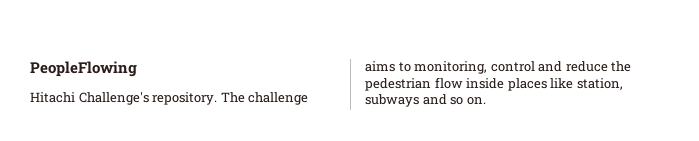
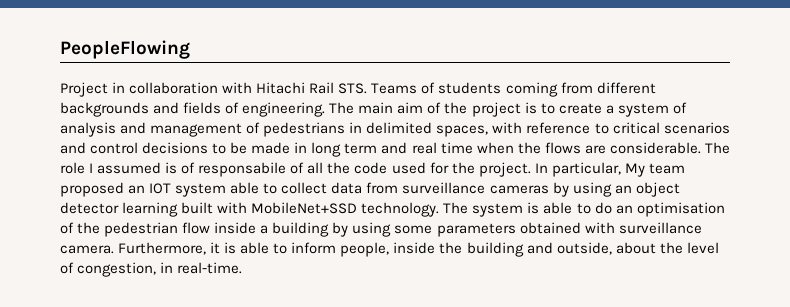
[30,92,309,105] [365,61,632,74] [365,77,623,91] [365,94,486,107] Hitachi Challenge's repository. The challenge aims to monitoring, control and reduce the pedestrian flow inside places like station, subways and so on. -> [60,82,656,97] [60,102,687,117] [60,122,730,137] [60,142,730,157] [60,162,685,177] [60,182,680,197] [60,202,725,217] [60,222,702,237] [60,242,719,257] [60,262,243,277] Project in collaboration with Hitachi Rail STS. Teams of students coming from different backgrounds and fields of engineering. The main aim of the project is to create a system of analysis and management of pedestrians in delimited spaces, with reference to critical scenarios and control decisions to be made in long term and real time when the flows are considerable. The role I assumed is of responsabile of all the code used for the project. In particular, My team proposed an IOT system able to collect data from surveillance cameras by using an object detector learning built with MobileNet+SSD technology. The system is able to do an optimisation of the pedestrian flow inside a building by using some parameters obtained with surveillance camera. Furthermore, it is able to inform people, inside the building and outside, about the level of congestion, in real-time.

